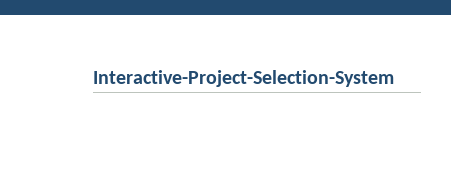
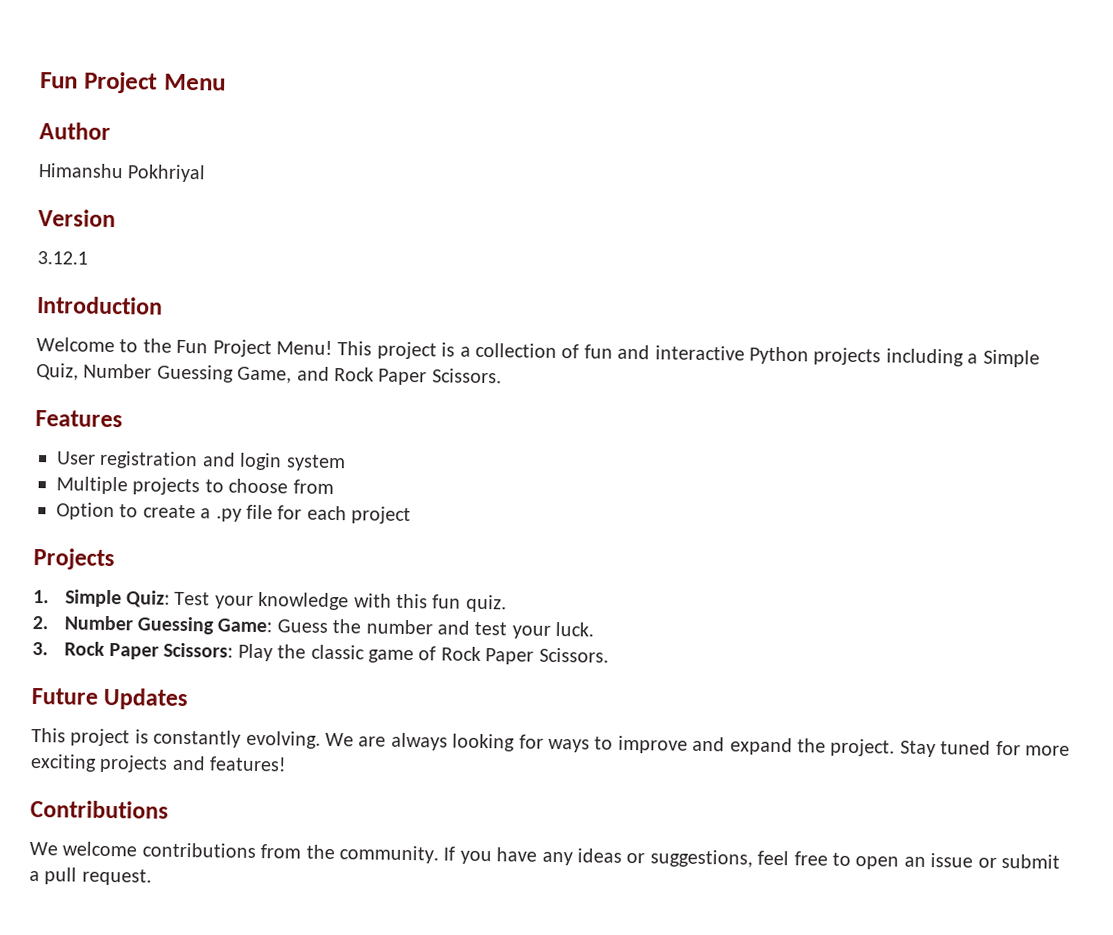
[93,70,394,87] Interactive-Project-Selection-System -> [40,71,226,94] [39,122,111,140] [38,163,207,183] [38,209,116,228] [37,251,88,265] [37,296,163,315] [36,337,1040,368] [36,363,502,386] [35,409,123,428] [56,450,346,472] [56,476,334,496] [56,502,412,525] [33,547,115,571] [33,589,507,613] [32,615,595,639] [32,641,609,665] [31,687,189,711] [31,727,1070,758] [30,753,288,773] [30,799,169,819] [29,841,1060,870] [29,867,152,886] Fun Project Menu // Author // Himanshu Pokhriyal // Version // 3.12.1 // Introduction // Welcome to the Fun Project Menu! This project is a collection of fun and interactive Python projects including a Simple Quiz, Number Guessing Game, and Rock Paper Scissors. // Features // User registration and login system // Multiple projects to choose from // Option to create a .py file for each project // Projects // 1. Simple Quiz: Test your knowledge with this fun quiz. // 2. Number Guessing Game: Guess the number and test your luck. // 3. Rock Paper Scissors: Play the classic game of Rock Paper Scissors. // Future Updates // This project is constantly evolving. We are always looking for ways to improve and expand the project. Stay tuned for more exciting projects and features! // Contributions // We welcome contributions from the community. If you have any ideas or suggestions, feel free to open an issue or submit a pull request.

